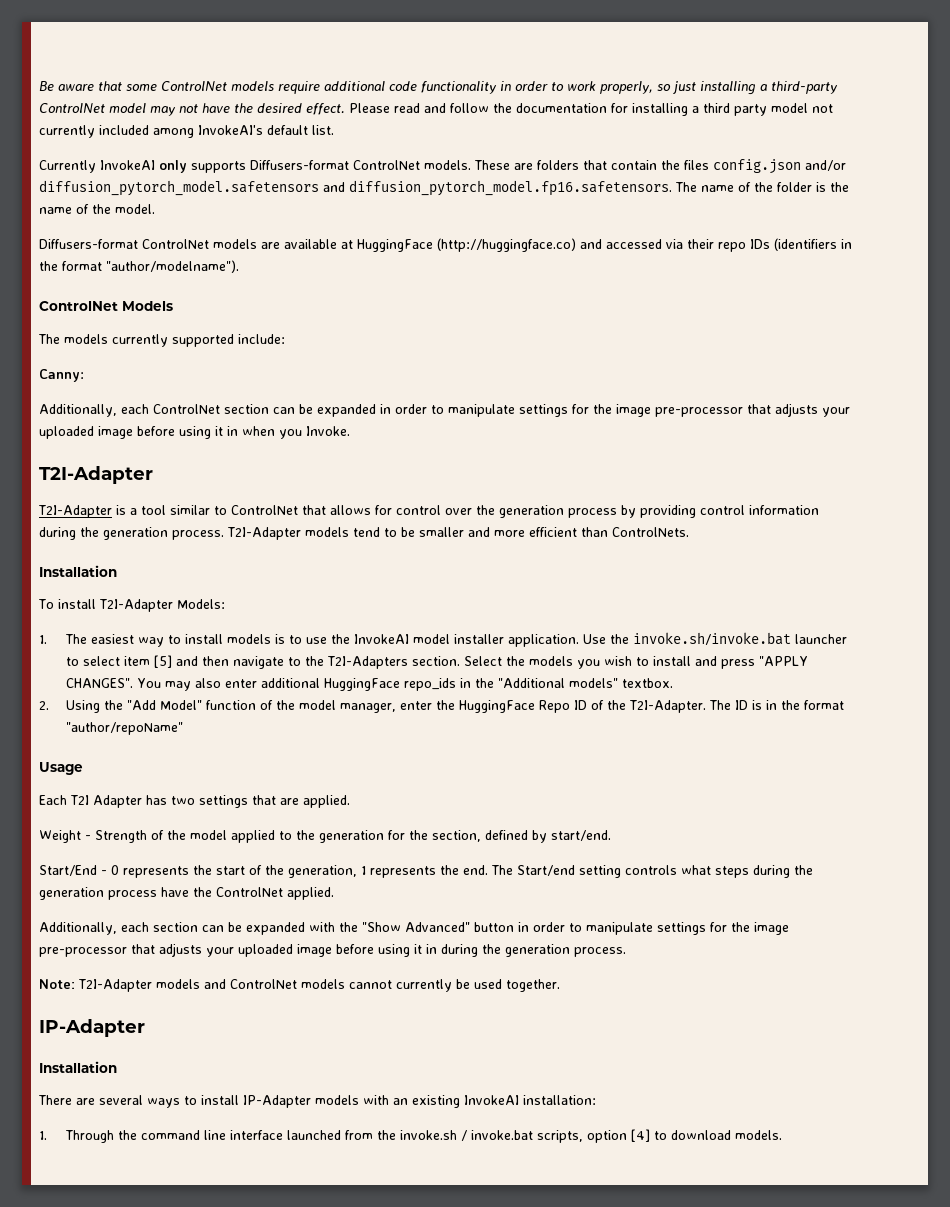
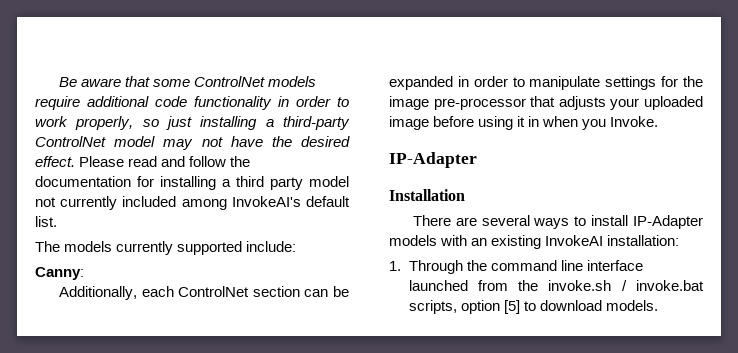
[39,159,846,174] [39,180,849,196] [39,204,155,214] [39,238,852,252] [39,260,239,273] [39,301,173,311] // Currently InvokeAI only supports Diffusers-format ControlNet models. These are folders that contain the files config.json and/or diffusion_pytorch_model.safetensors and diffusion_pytorch_model.fp16.safetensors. The name of the folder is the name of the model. // Diffusers-format ControlNet models are available at HuggingFace (http://huggingface.co) and accessed via their repo IDs (identifiers in the format "author/modelname"). // ControlNet Models -> (57, 221) none
[39,466,153,484] [38,505,819,518] [39,527,689,540] [39,565,117,577] [38,599,225,612] [39,632,847,647] [65,655,808,669] [65,678,673,691] [39,700,844,713] [65,722,183,735] [39,762,83,775] [39,795,350,808] [39,830,611,843] [39,865,813,878] [39,887,334,900] [39,922,789,935] [39,943,626,957] [39,979,560,992] // T2I-Adapter // T2I-Adapter is a tool similar to ControlNet that allows for control over the generation process by providing control information during the generation process. T2I-Adapter models tend to be smaller and more efficient than ControlNets. // Installation // To install T2I-Adapter Models: // 1. The easiest way to install models is to use the InvokeAI model installer application. Use the invoke.sh/invoke.bat launcher to select item [5] and then navigate to the T2I-Adapters section. Select the models you wish to install and press "APPLY CHANGES". You may also enter additional HuggingFace repo_ids in the "Additional models" textbox. // 2. Using the "Add Model" function of the model manager, enter the HuggingFace Repo ID of the T2I-Adapter. The ID is in the format "author/repoName" // Usage // Each T2I Adapter has two settings that are applied. // Weight - Strength of the model applied to the generation for the section, defined by start/end. // Start/End - 0 represents the start of the generation, 1 represents the end. The Start/end setting controls what steps during the generation process have the ControlNet applied. // Additionally, each section can be expanded with the "Show Advanced" button in order to manipulate settings for the image pre-processor that adjusts your uploaded image before using it in during the generation process. // Note: T2I-Adapter models and ControlNet models cannot currently be used together. -> (659, 121) none
[630,1129,650,1142] [4] -> [503,300,520,314] [5]

